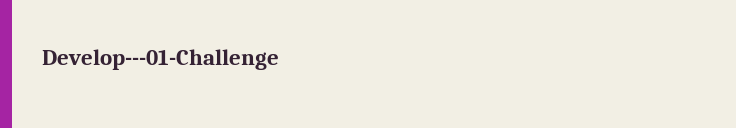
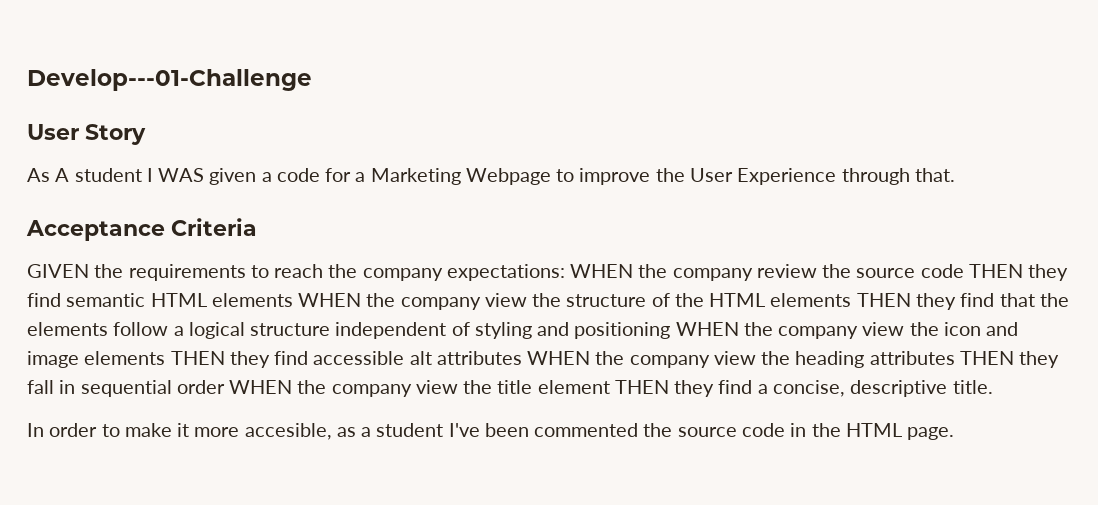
(279, 59) none -> [27,124,146,145] [27,168,955,185] [26,218,257,241] [27,264,1069,281] [27,293,1069,310] [27,322,1019,339] [27,351,1060,368] [27,380,993,397] [27,423,955,440] // User Story // As A student I WAS given a code for a Marketing Webpage to improve the User Experience through that. // Acceptance Criteria // GIVEN the requirements to reach the company expectations: WHEN the company review the source code THEN they find semantic HTML elements WHEN the company view the structure of the HTML elements THEN they find that the elements follow a logical structure independent of styling and positioning WHEN the company view the icon and image elements THEN they find accessible alt attributes WHEN the company view the heading attributes THEN they fall in sequential order WHEN the company view the title element THEN they find a concise, descriptive title. // In order to make it more accesible, as a student I've been commented the source code in the HTML page.

